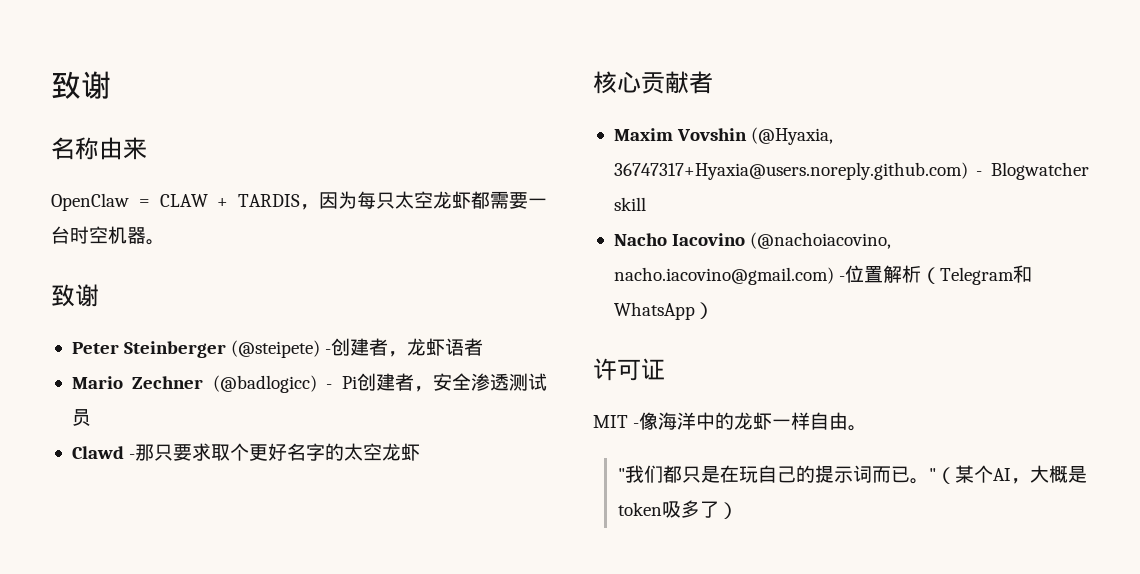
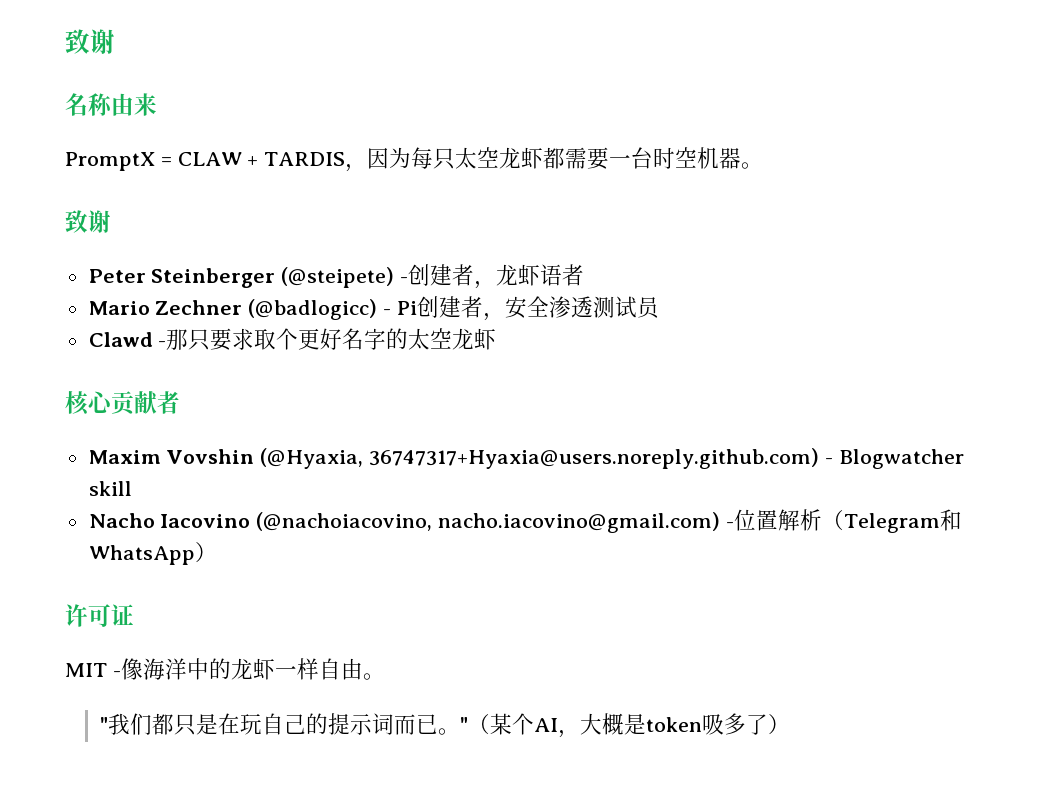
[51,193,129,211] OpenClaw -> [65,152,155,171] PromptX

